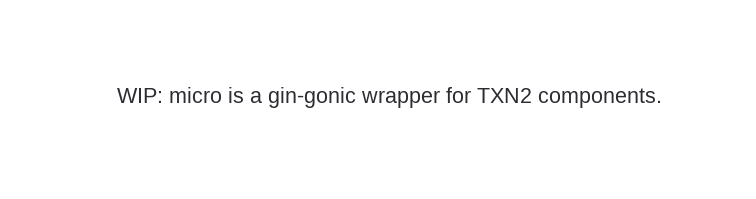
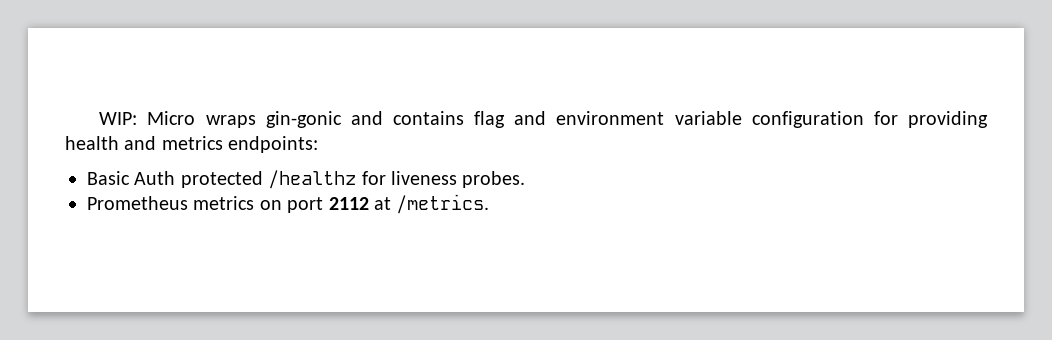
[169,87,662,108] micro is a gin-gonic wrapper for TXN2 components. -> [147,111,988,128] [65,136,319,153] [87,170,526,189] [87,194,490,214] Micro wraps gin-gonic and contains flag and environment variable configuration for providing health and metrics endpoints: // Basic Auth protected /healthz for liveness probes. // Prometheus metrics on port 2112 at /metrics.

